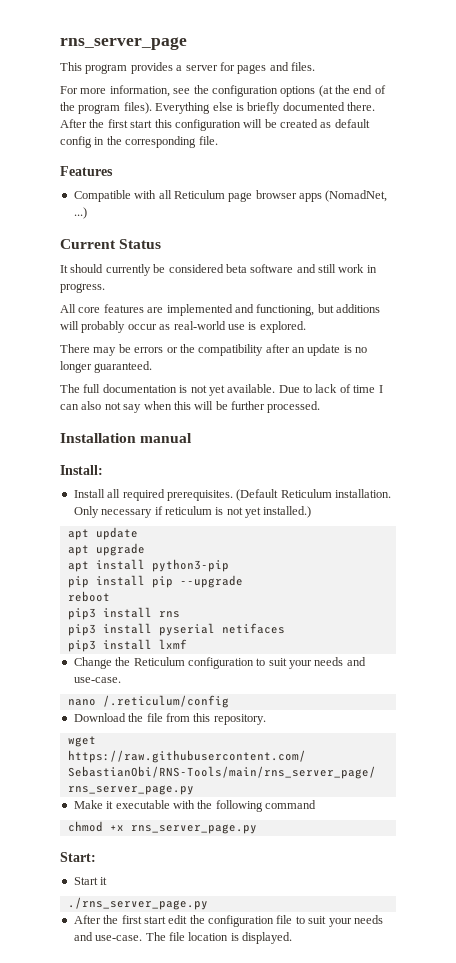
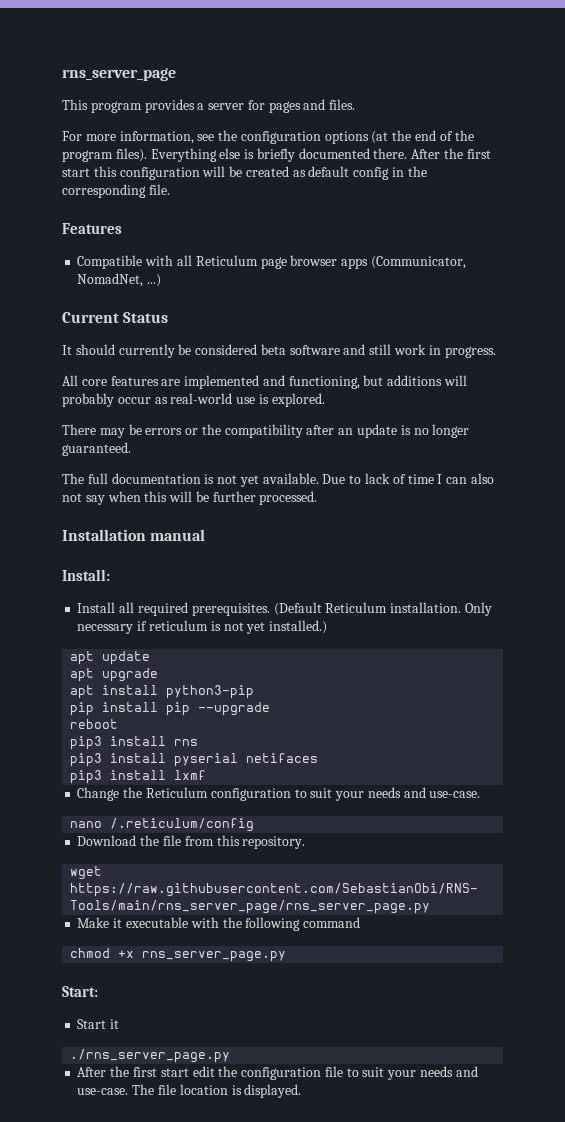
[325,190,388,202] (NomadNet, -> [370,256,466,269] [77,273,144,287] (Communicator, NomadNet,

